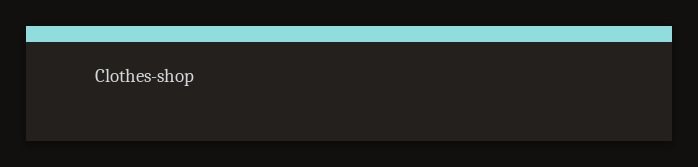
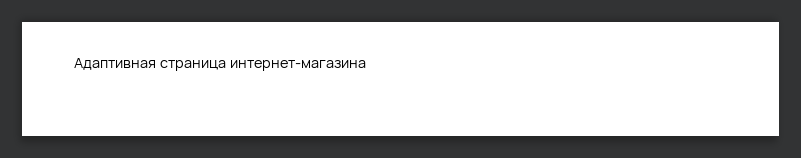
[95,68,194,86] Clothes-shop -> [74,58,366,71] Адаптивная страница интернет-магазина

